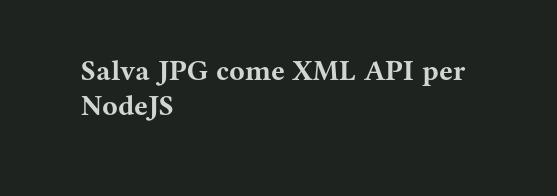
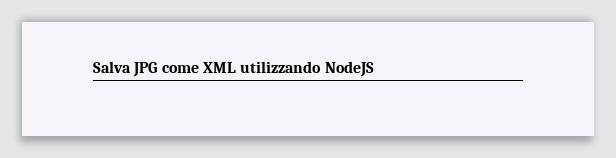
[364,60,467,86] API per -> [240,61,322,73] utilizzando

